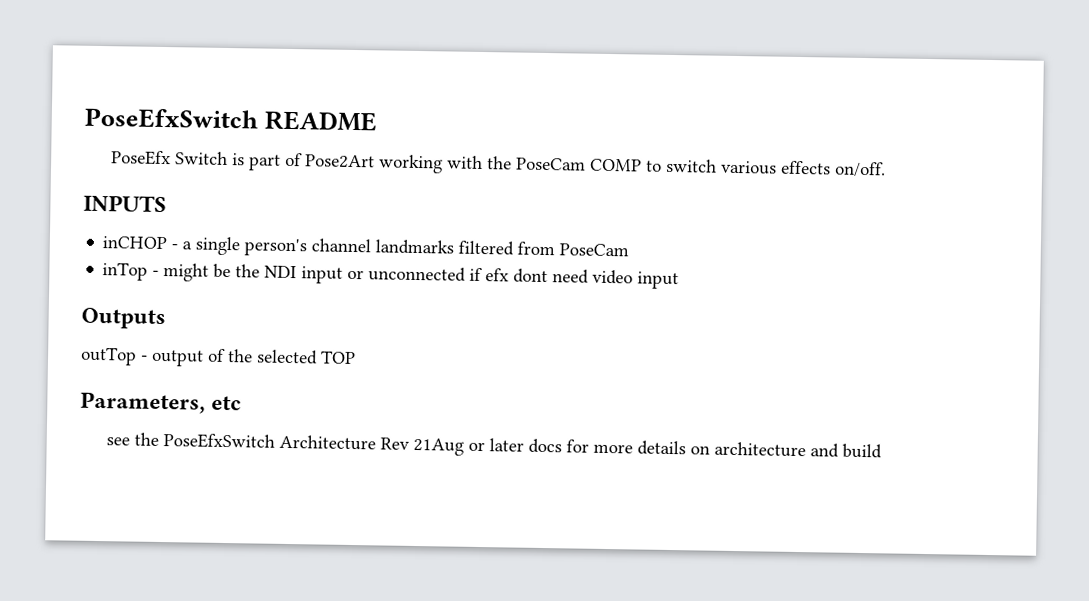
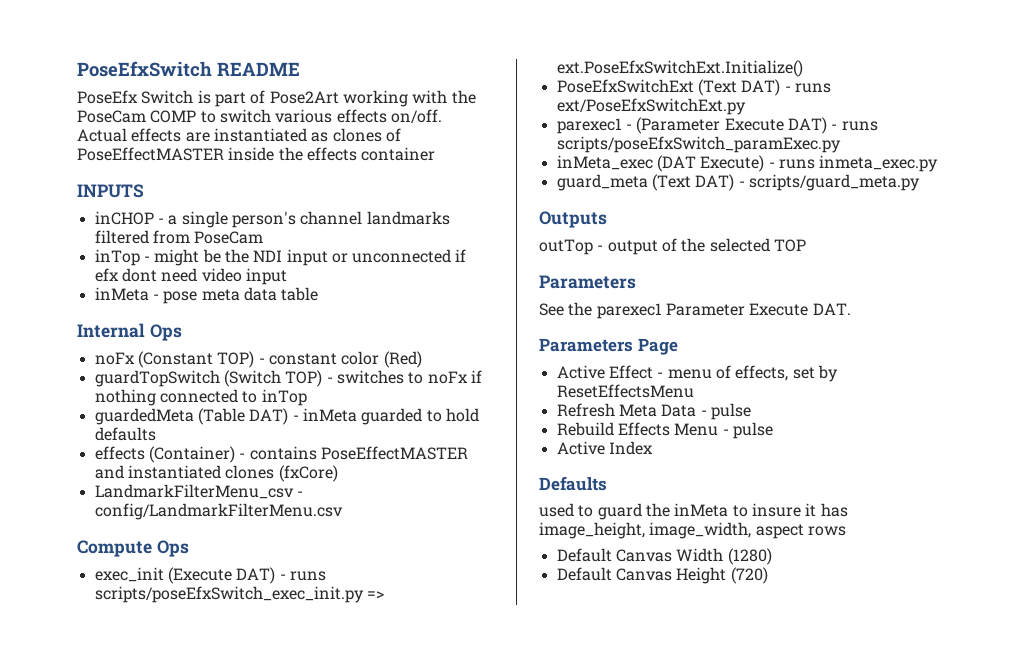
(886, 169) none -> [77,128,401,142] [77,147,436,161] Actual effects are instantiated as clones of PoseEffectMASTER inside the effects container
(680, 280) none -> [94,287,319,304] [77,323,182,341] [94,351,422,368] [94,370,482,387] [94,389,307,406] [94,408,479,425] [94,427,156,441] [94,446,468,463] [94,465,338,482] [94,484,303,499] [94,503,343,520] [77,540,189,557] [94,567,326,584] [94,586,384,603] [556,60,803,77] [556,79,831,96] [556,98,746,115] [556,117,878,134] [556,136,841,153] [556,155,939,172] [556,174,920,191] // inMeta - pose meta data table // Internal Ops // noFx (Constant TOP) - constant color (Red) // guardTopSwitch (Switch TOP) - switches to noFx if nothing connected to inTop // guardedMeta (Table DAT) - inMeta guarded to hold defaults // effects (Container) - contains PoseEffectMASTER and instantiated clones (fxCore) // LandmarkFilterMenu_csv - config/LandmarkFilterMenu.csv // Compute Ops // exec_init (Execute DAT) - runs scripts/poseEfxSwitch_exec_init.py => ext.PoseEfxSwitchExt.Initialize() // PoseEfxSwitchExt (Text DAT) - runs ext/PoseEfxSwitchExt.py // parexec1 - (Parameter Execute DAT) - runs scripts/poseEfxSwitch_paramExec.py // inMeta_exec (DAT Execute) - runs inmeta_exec.py // guard_meta (Text DAT) - scripts/guard_meta.py
[80,391,242,414] [105,432,882,459] Parameters, etc // see the PoseEfxSwitch Architecture Rev 21Aug or later docs for more details on architecture and build -> [539,275,636,289] [539,302,851,319] [539,338,678,355] [556,365,838,382] [556,384,694,398] [556,403,751,420] [556,422,773,439] [556,441,653,455] [539,476,607,491] [539,503,848,520] [539,522,846,539] [556,548,772,565] [556,567,768,584] Parameters // See the parexec1 Parameter Execute DAT. // Parameters Page // Active Effect - menu of effects, set by ResetEffectsMenu // Refresh Meta Data - pulse // Rebuild Effects Menu - pulse // Active Index // Defaults // used to guard the inMeta to insure it has image_height, image_width, aspect rows // Default Canvas Width (1280) // Default Canvas Height (720)

